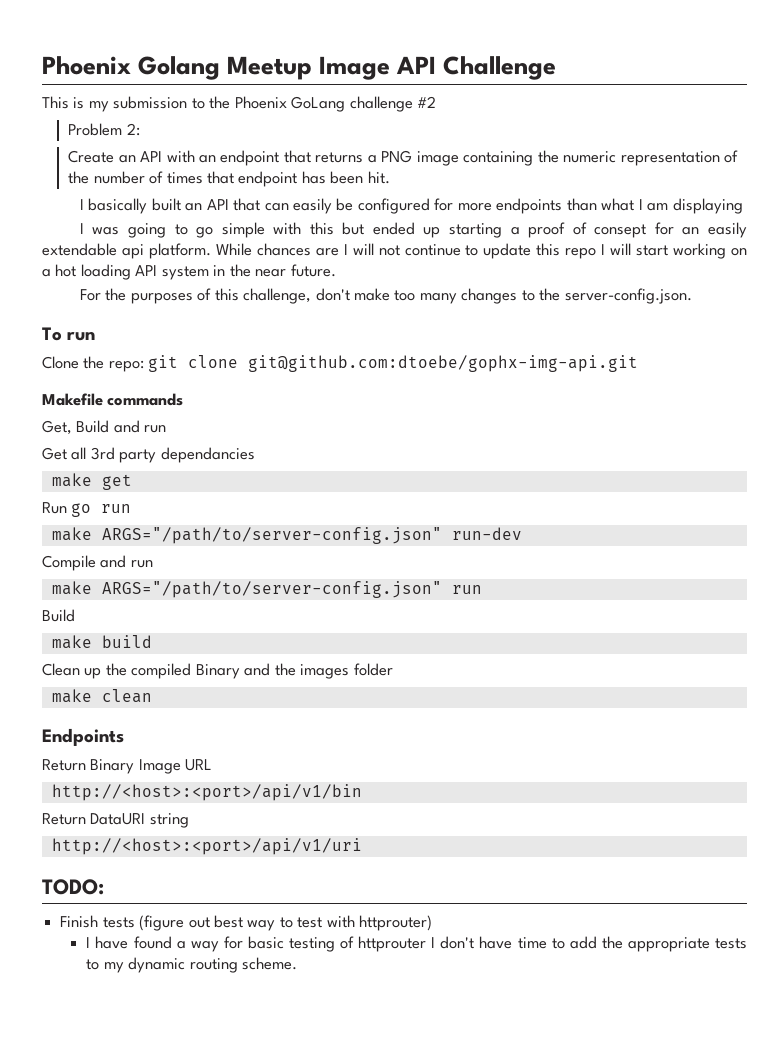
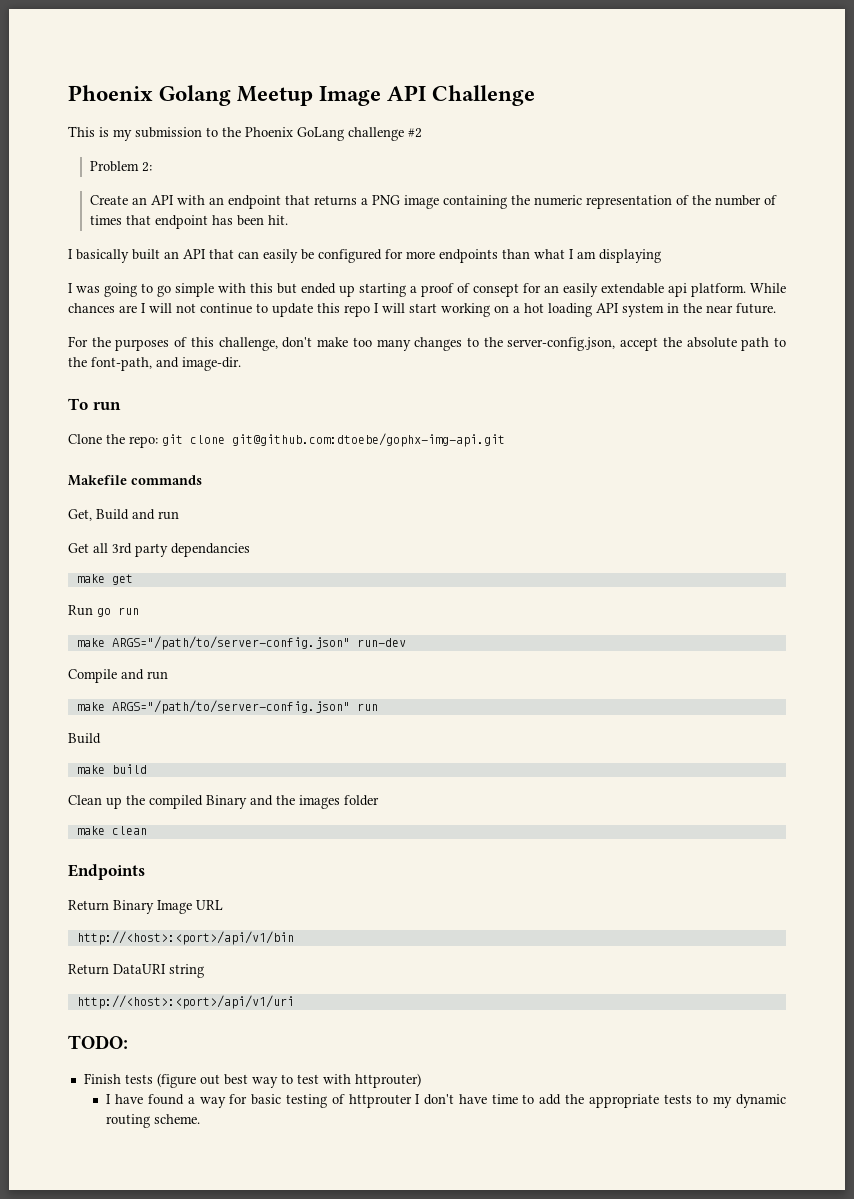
[564,288,692,304] server-config.json. -> [507,337,786,351] [68,357,241,371] server-config.json, accept the absolute path to the font-path, and image-dir.

